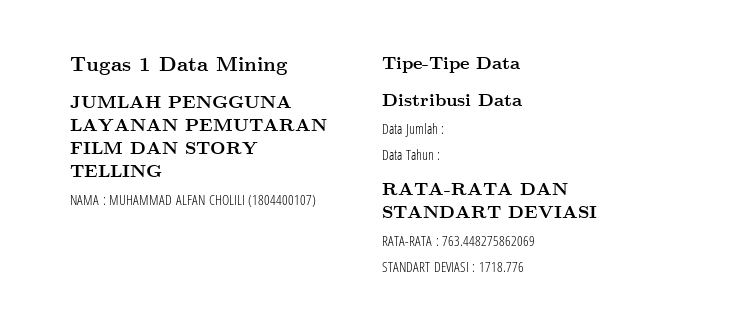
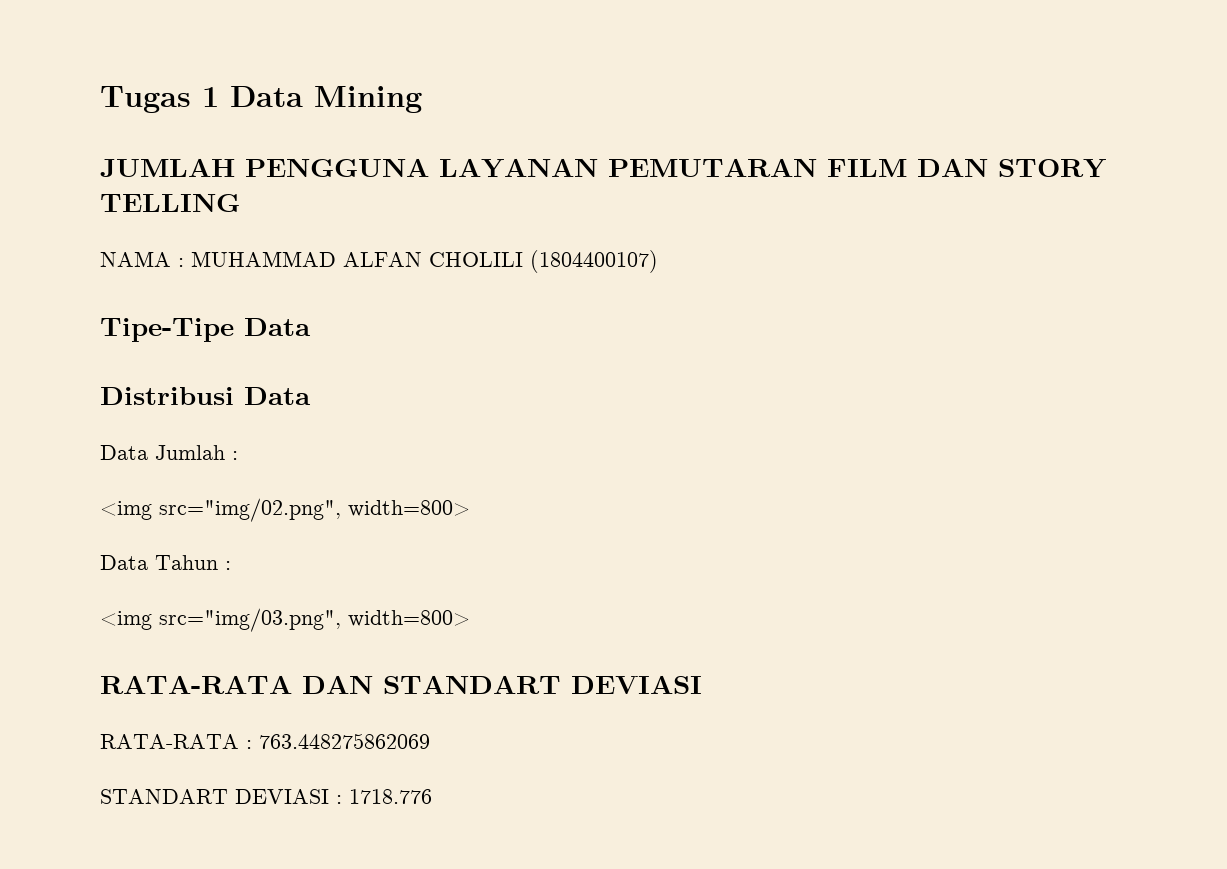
(445, 130) none -> [100,498,470,522] // <img src="img/02.png", width=800>
(441, 156) none -> [100,608,470,632] // <img src="img/03.png", width=800>

